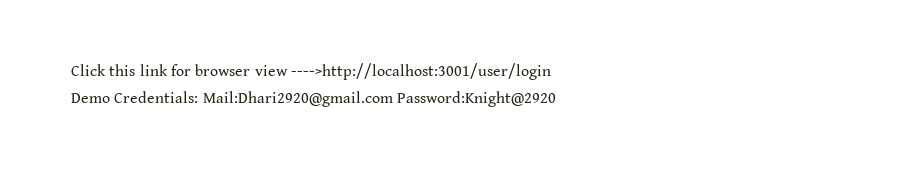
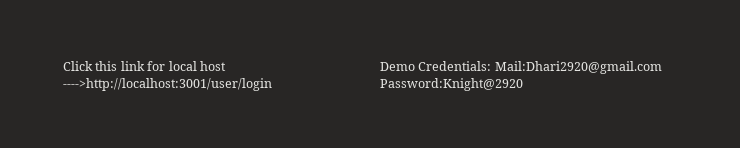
[195,64,288,76] browser view -> [168,61,226,71] local host

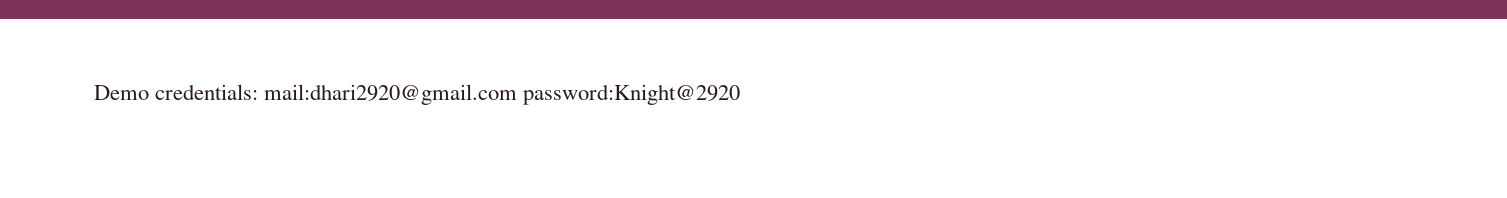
[63,61,226,71] [63,78,272,91] [380,61,662,74] [380,78,523,91] Click this link for local host ---->http://localhost:3001/user/login // Demo Credentials: Mail:Dhari2920@gmail.com Password:Knight@2920 -> [94,84,741,105] Demo credentials: mail:dhari2920@gmail.com password:Knight@2920

